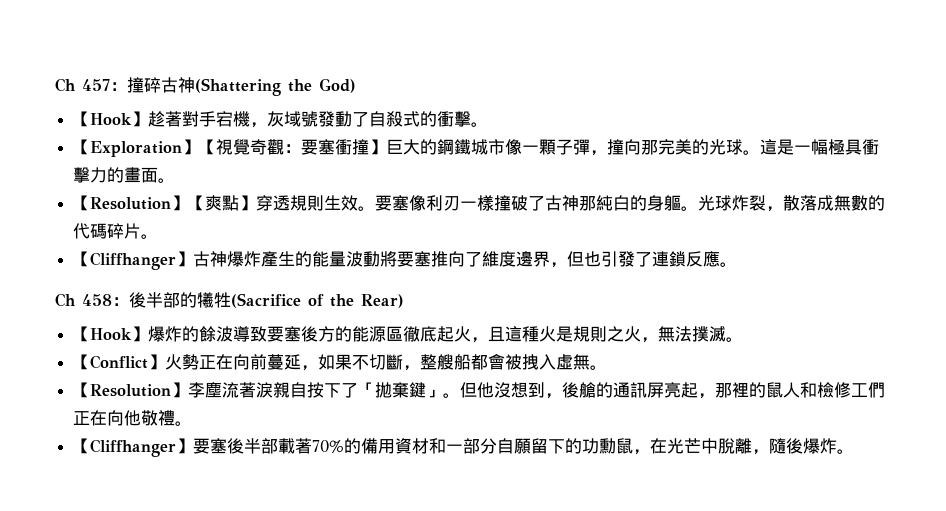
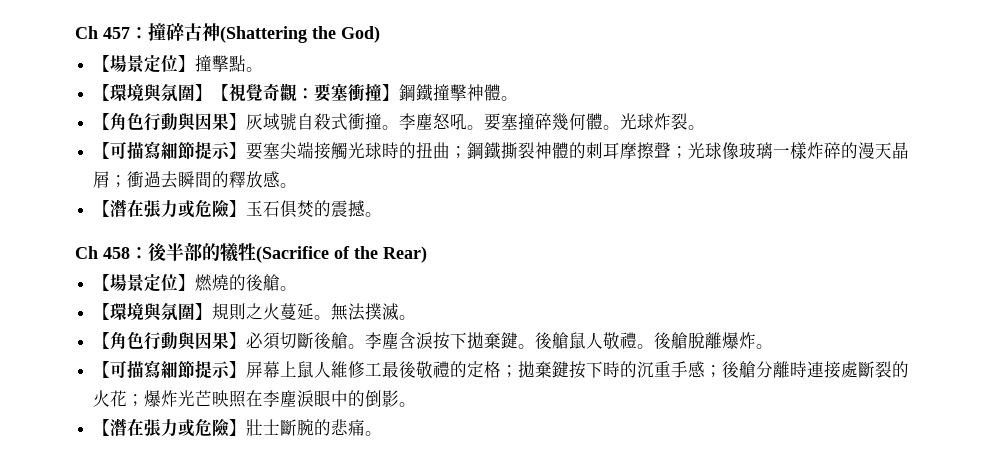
[90,111,489,128] [73,139,183,157] Hook】趁著對手宕機，灰域號發動了自殺式的衝擊。 // 【Exploration -> [110,55,264,73] [93,83,196,103] 場景定位】撞擊點。 // 【環境與氛圍
[386,138,880,156] [73,167,176,183] [73,195,886,212] [73,223,159,239] [73,251,721,270] 巨大的鋼鐵城市像一顆子彈，撞向那完美的光球。這是一幅極具衝擊力的畫面。 // 【Resolution】【爽點】穿透規則生效。要塞像利刃一樣撞破了古神那純白的身軀。光球炸裂，散落成無數的代碼碎片。 // 【Cliffhanger】古神爆炸產生的能量波動將要塞推向了維度邊界，但也引發了連鎖反應 -> [399,84,519,102] [93,112,706,132] [93,141,910,160] [93,171,298,189] [93,199,366,218] 鋼鐵撞擊神體。 // 【角色行動與因果】灰域號自殺式衝撞。李塵怒吼。要塞撞碎幾何體。光球炸裂。 // 【可描寫細節提示】要塞尖端接觸光球時的扭曲；鋼鐵撕裂神體的刺耳摩擦聲；光球像玻璃一樣炸碎的漫天晶屑；衝過去瞬間的釋放感。 // 【潛在張力或危險】玉石俱焚的震撼
[90,325,574,343] Hook】爆炸的餘波導致要塞後方的能源區徹底起火，且這種火是 -> [110,274,298,292] [93,302,213,322] 場景定位】燃燒的後艙。 // 【環境與氛圍】
[641,337,659,343] ， -> [280,303,332,320] 蔓延。
[90,353,608,371] [73,382,886,399] [73,410,193,426] [73,438,838,457] Conflict】火勢正在向前蔓延，如果不切斷，整艘船都會被拽入虛無。 // 【Resolution】李塵流著淚親自按下了「拋棄鍵」。但他沒想到，後艙的通訊屏亮起，那裡的鼠人和檢修工們正在向他敬禮。 // 【Cliffhanger】要塞後半部載著70%的備用資材和一部分自願留下的功勳鼠，在光芒中脫離，隨後爆炸 -> [110,331,774,351] [93,360,910,379] [93,390,417,408] [93,418,366,437] 角色行動與因果】必須切斷後艙。李塵含淚按下拋棄鍵。後艙鼠人敬禮。後艙脫離爆炸。 // 【可描寫細節提示】屏幕上鼠人維修工最後敬禮的定格；拋棄鍵按下時的沉重手感；後艙分離時連接處斷裂的火花；爆炸光芒映照在李塵淚眼中的倒影。 // 【潛在張力或危險】壯士斷腕的悲痛

